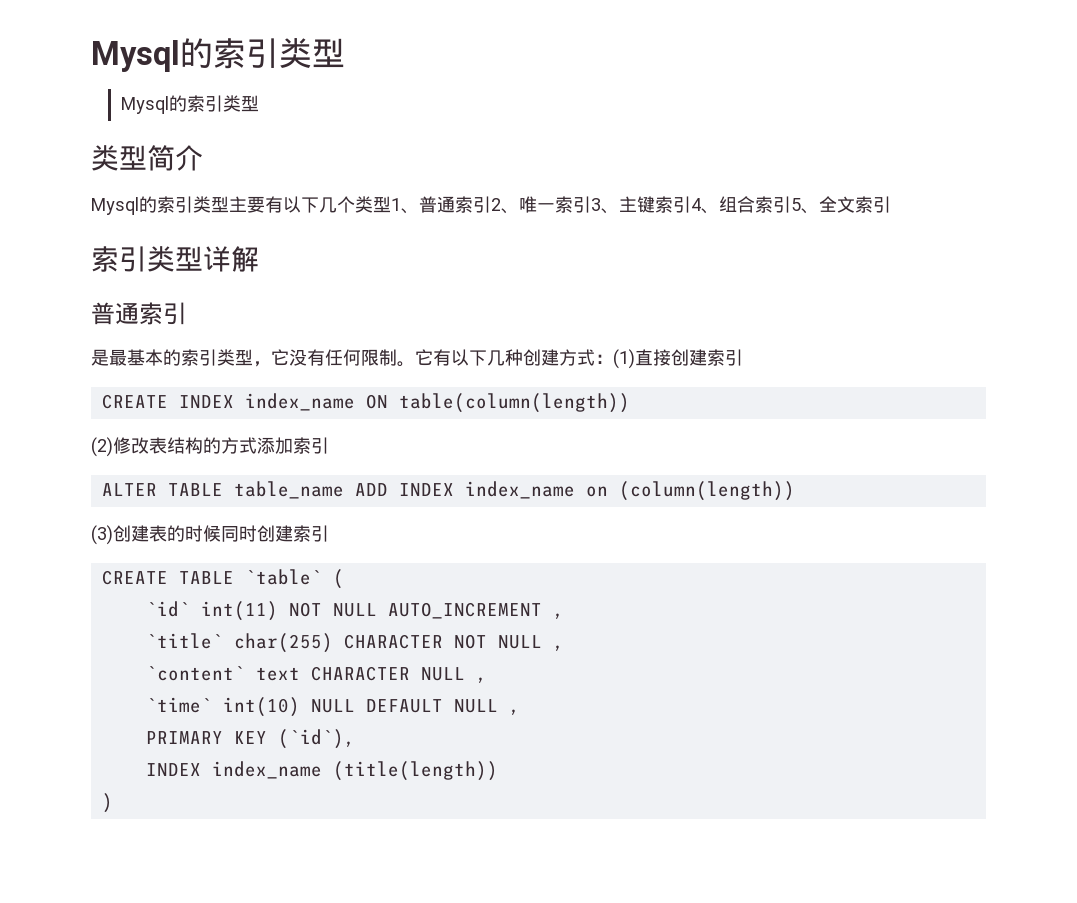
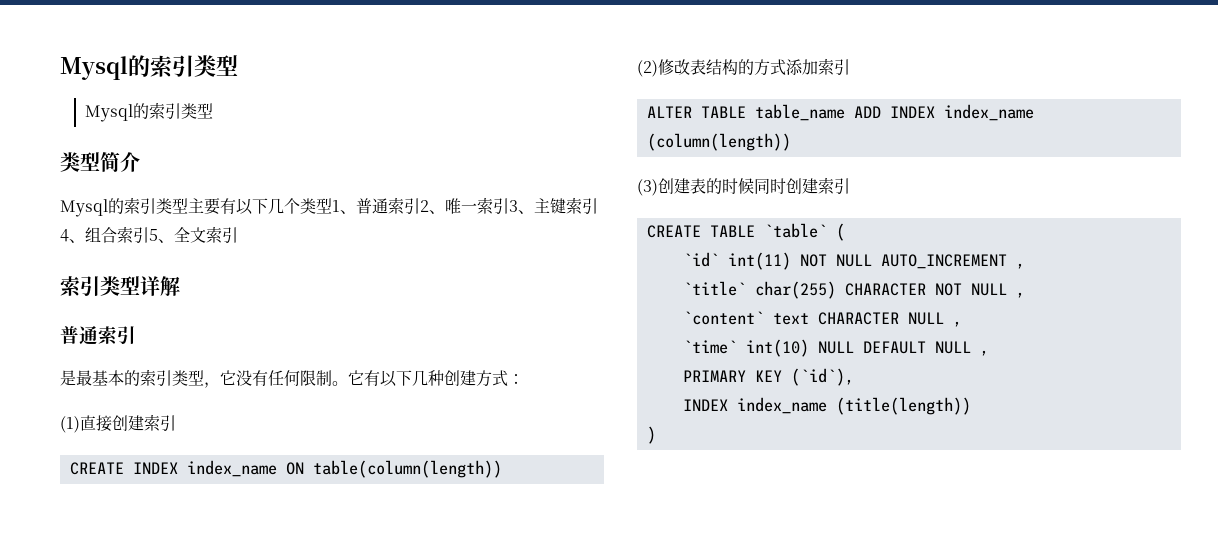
(613, 359) none -> (524, 379) //
[585,486,608,497] on -> (1034, 112) none

